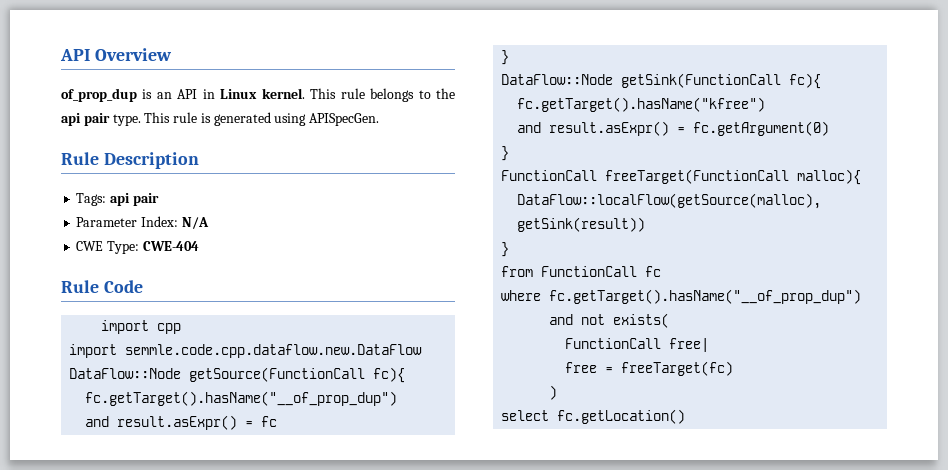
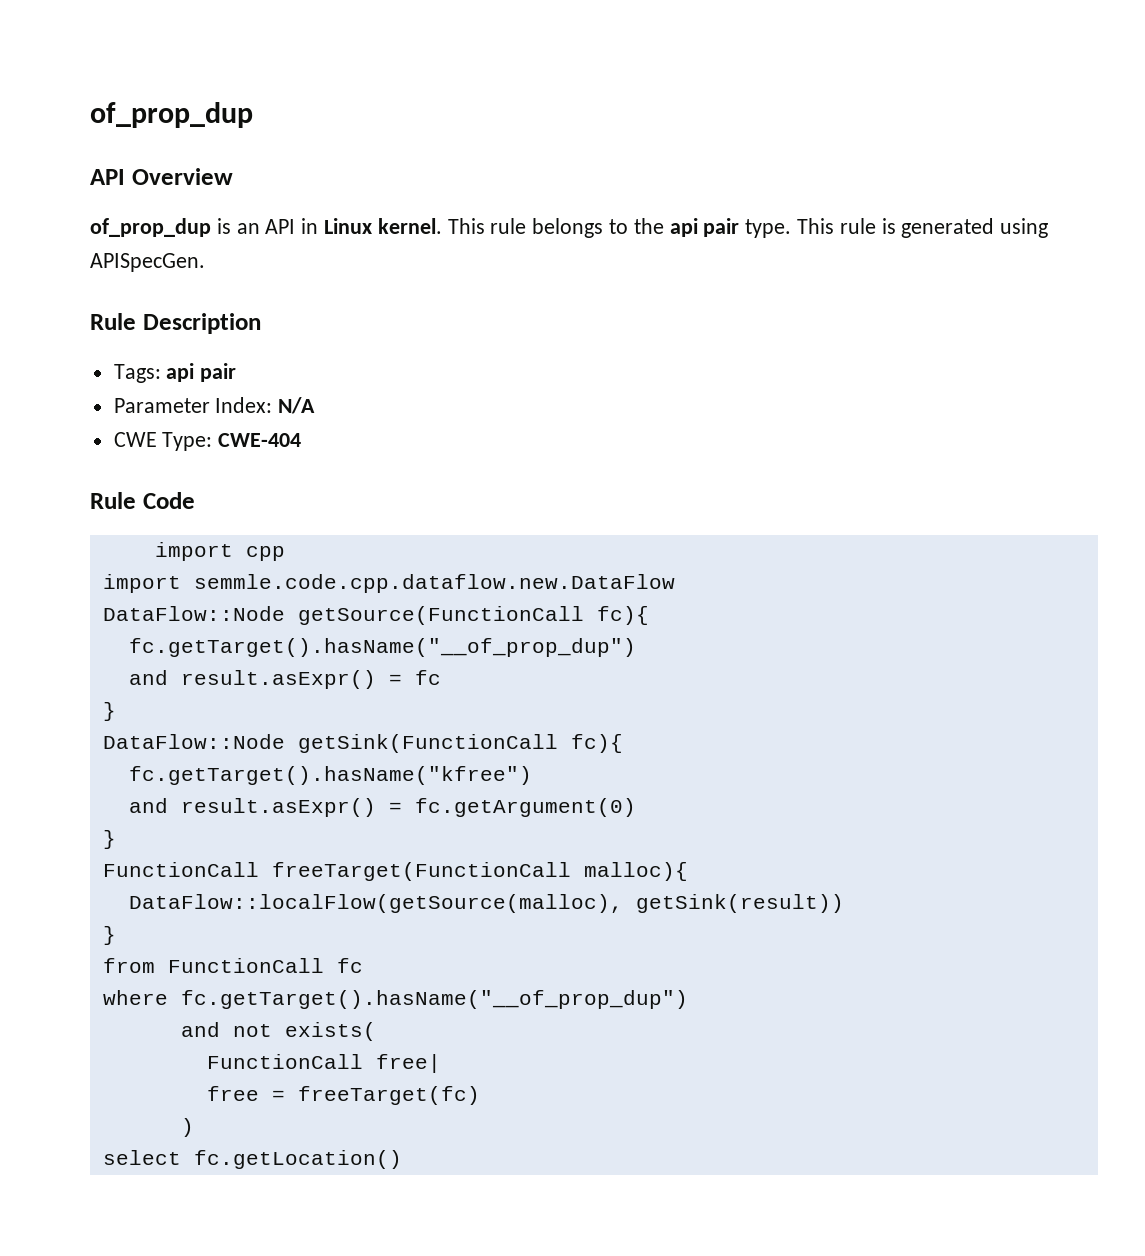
(60, 55) none -> [90,102,253,128] of_prop_dup //

